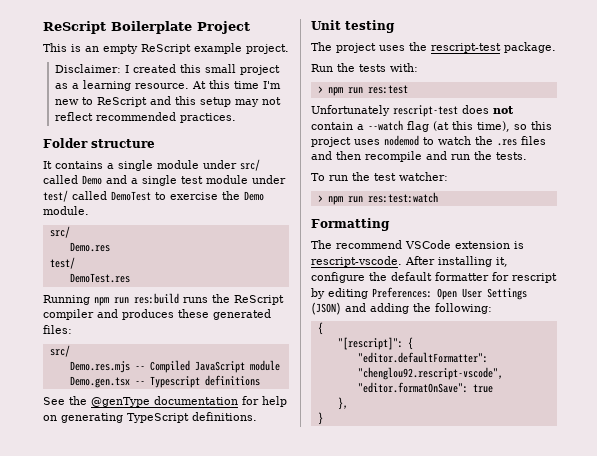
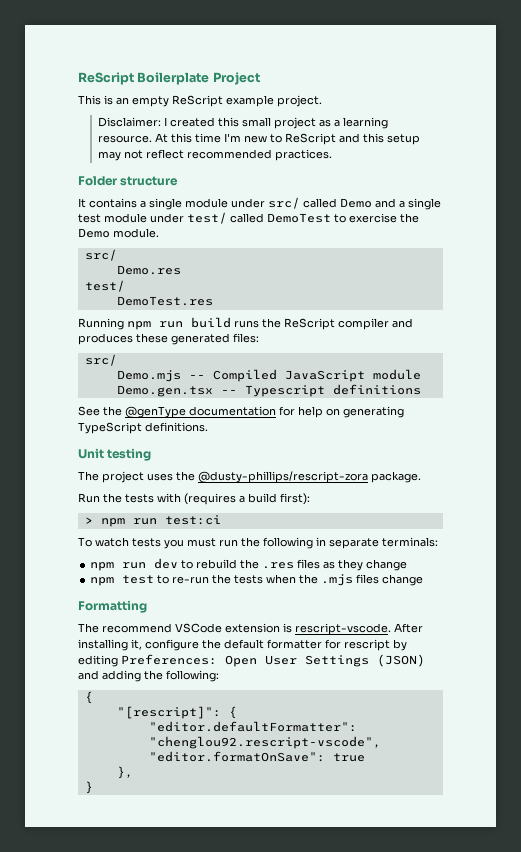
[134,293,179,304] res:build -> [191,317,231,328] build
[69,361,130,373] Demo.res.mjs -> [116,370,181,382] Demo.mjs
[431,43,501,53] rescript-test -> [198,471,368,483] @dusty-phillips/rescript-zora
[390,63,418,72] [317,85,408,96] [311,105,514,117] [311,120,552,132] [311,135,546,147] [311,151,527,162] [311,172,448,181] [317,192,438,205] with: // > npm run res:test // Unfortunately rescript-test does not contain a --watch flag (at this time), so this project uses nodemod to watch the .res files and then recompile and run the tests. // To run the test watcher: // > npm run res:test:watch -> [157,493,310,505] [84,515,221,527] [78,537,438,549] [90,558,408,571] [90,574,424,586] with (requires a build first): // > npm run test:ci // To watch tests you must run the following in separate terminals: // npm run dev to rebuild the .res files as they change // npm test to re-run the tests when the .mjs files change

